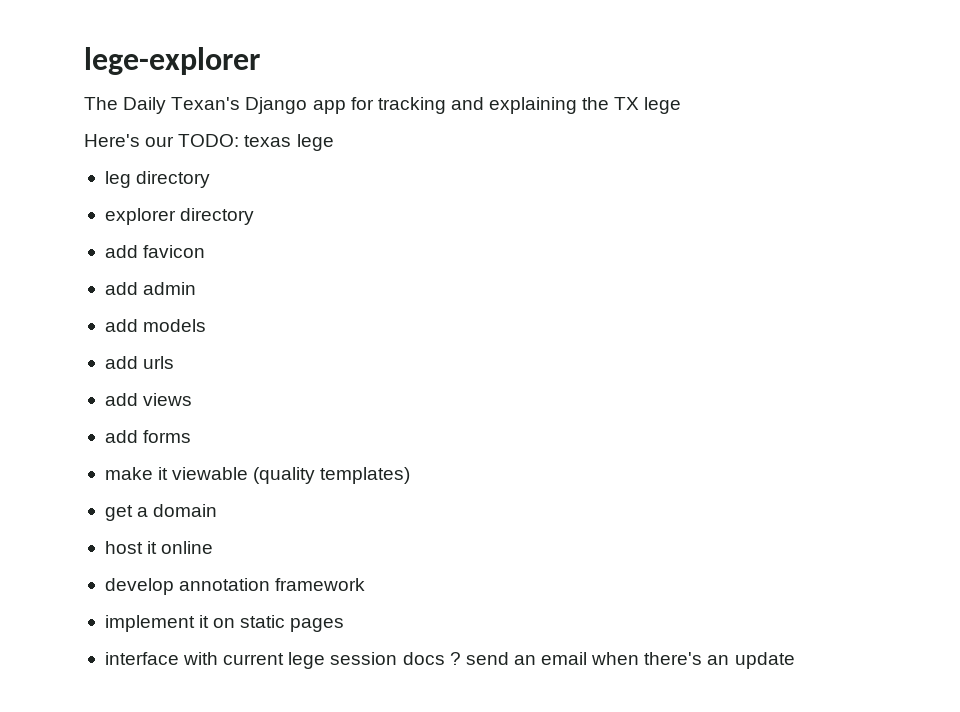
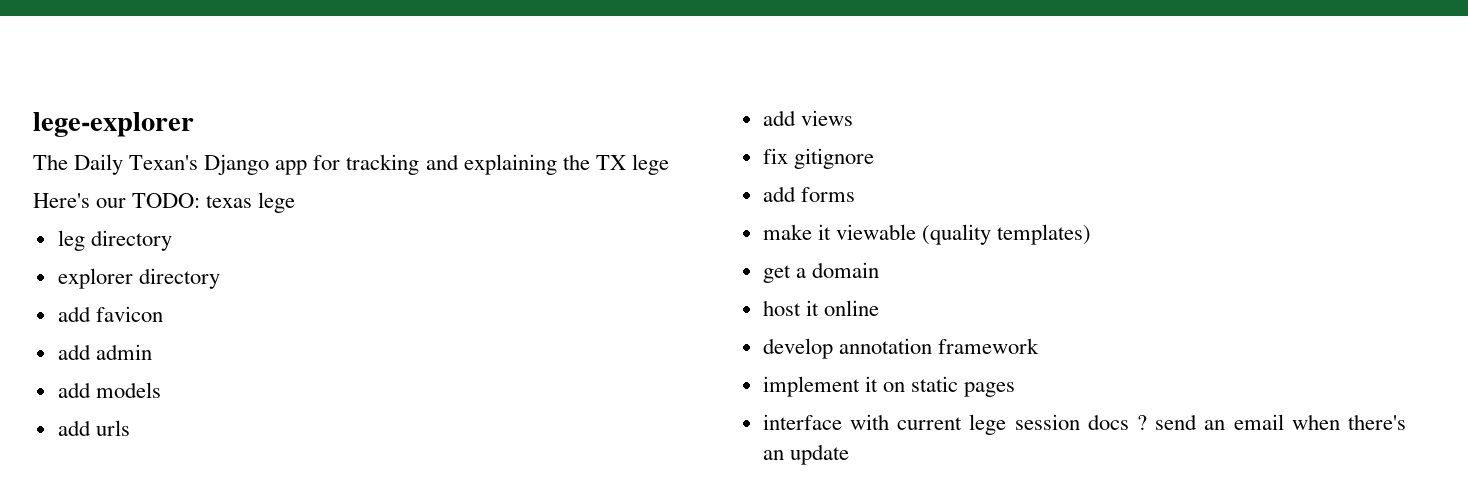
(193, 399) none -> [762,148,874,169] // fix gitignore

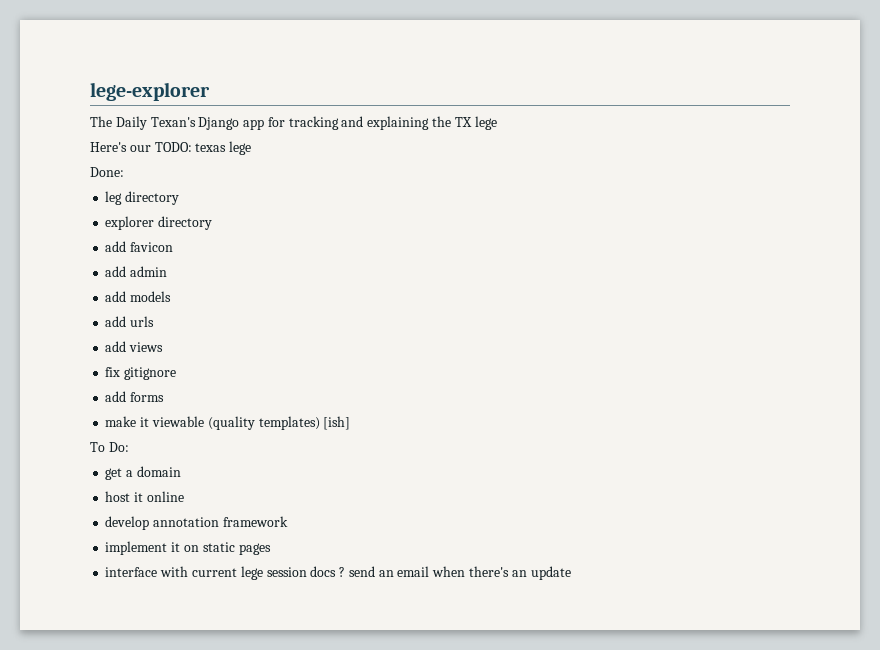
(296, 202) none -> [90,167,124,177] // Done:
(1092, 234) none -> [323,416,351,430] [90,442,129,452] [ish] // To Do:

